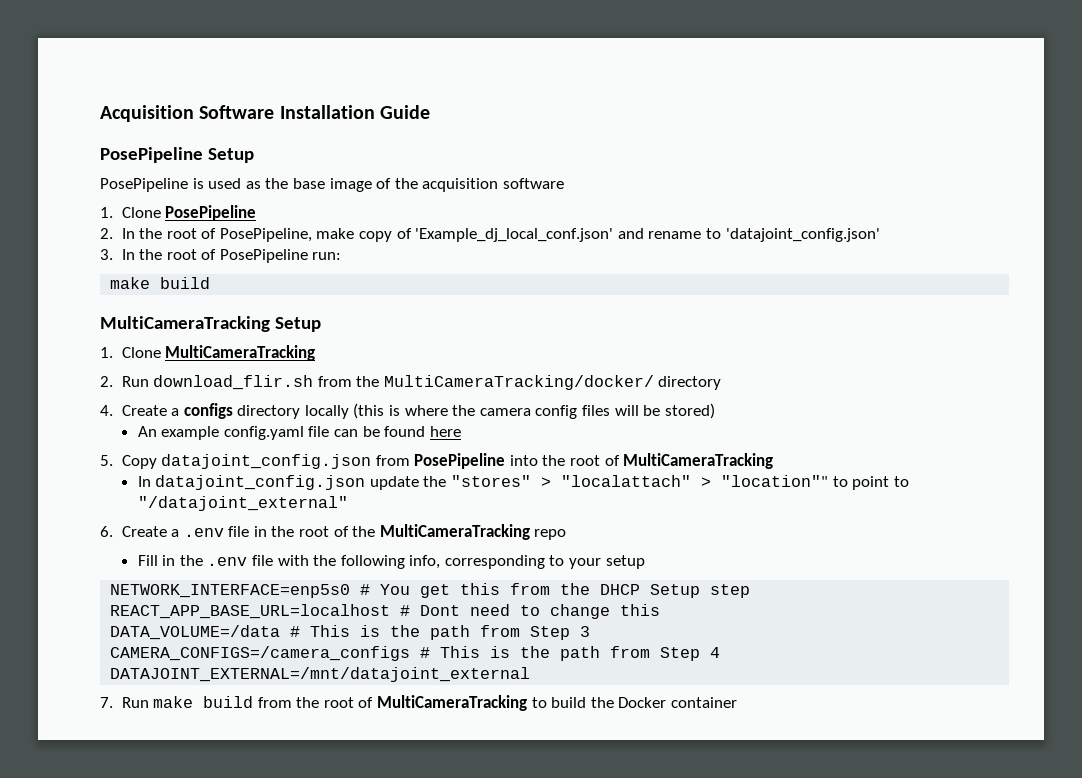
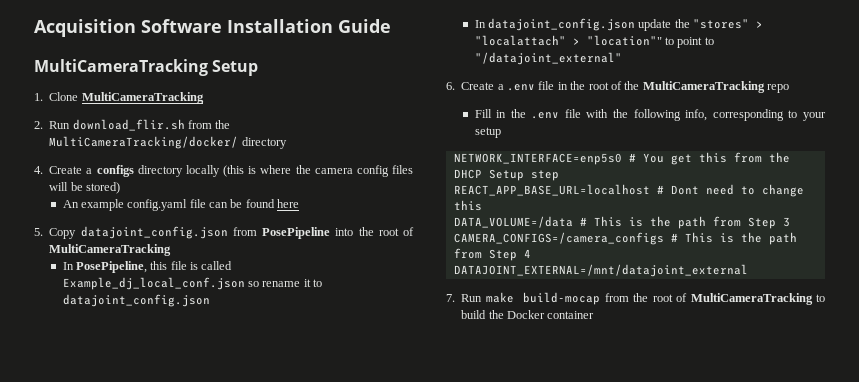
[100,147,254,163] [100,178,564,192] [100,205,257,221] [100,228,880,242] [100,249,342,263] [110,277,211,289] // PosePipeline Setup // PosePipeline is used as the base image of the acquisition software // 1. Clone PosePipeline // 2. In the root of PosePipeline, make copy of 'Example_dj_local_conf.json' and rename to 'datajoint_config.json' // 3. In the root of PosePipeline run: // make build -> (391, 26) none
(774, 461) none -> [62,261,233,273] [62,277,323,290] [62,294,210,307] // In PosePipeline, this file is called Example_dj_local_conf.json so rename it to datajoint_config.json
[203,696,254,708] build -> [523,292,601,305] build-mocap

